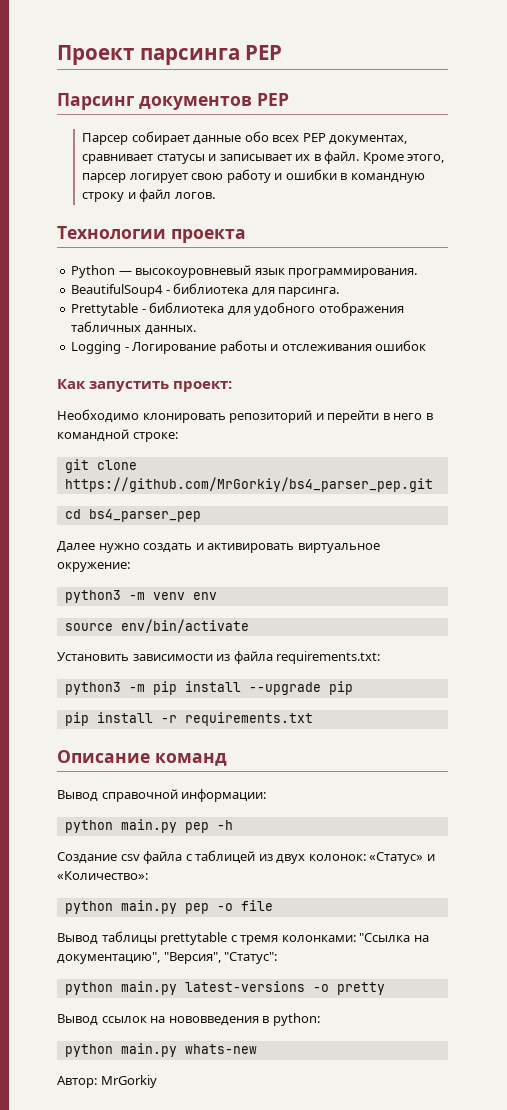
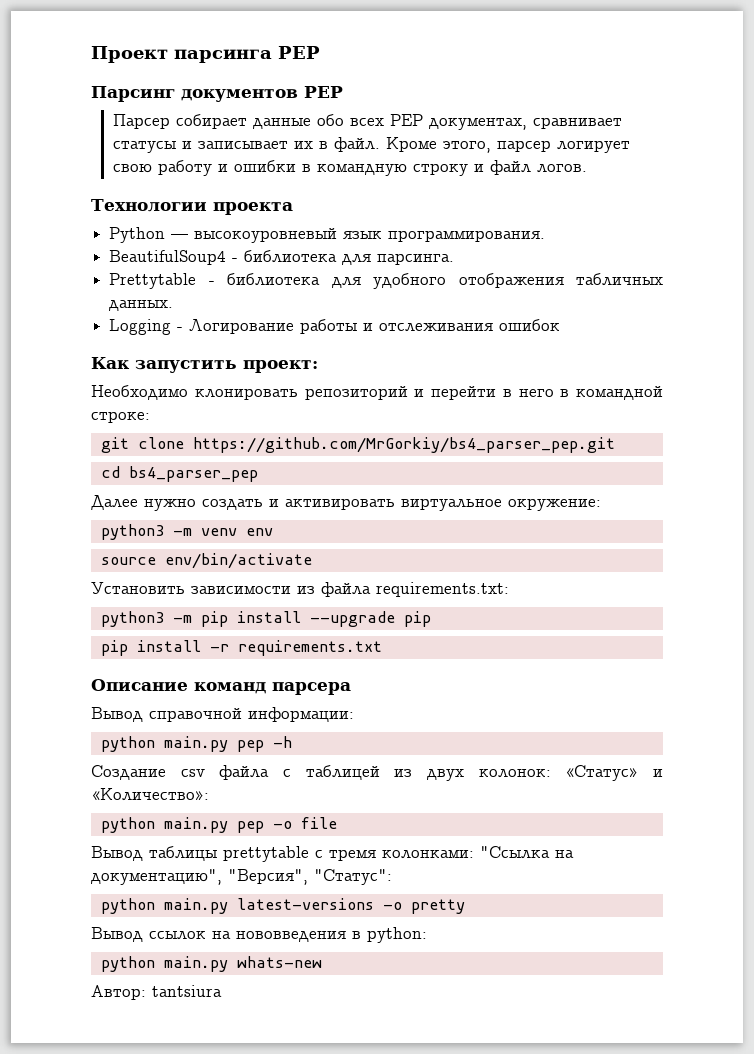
(227, 759) none -> [272,682,351,695] парсера
[100,1075,157,1088] MrGorkiy -> [152,985,222,997] tantsiura

